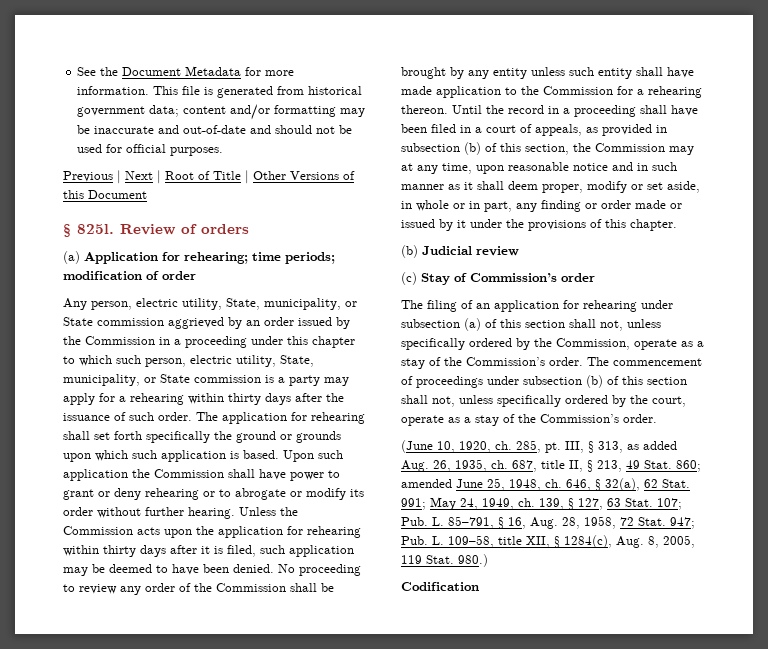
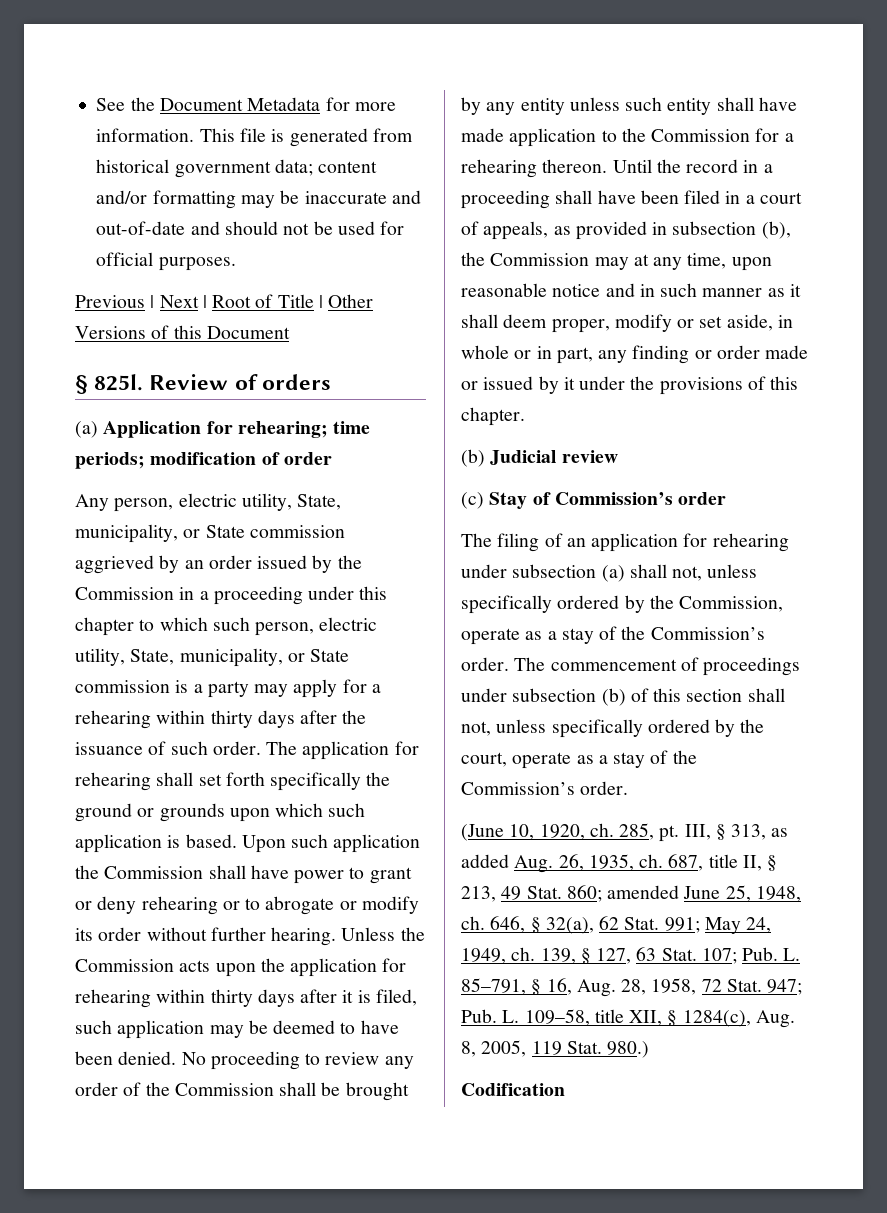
[464,142,569,155] (b) of this section, -> [761,221,791,239] (b),
[485,319,565,328] of this section -> (625, 573) none

